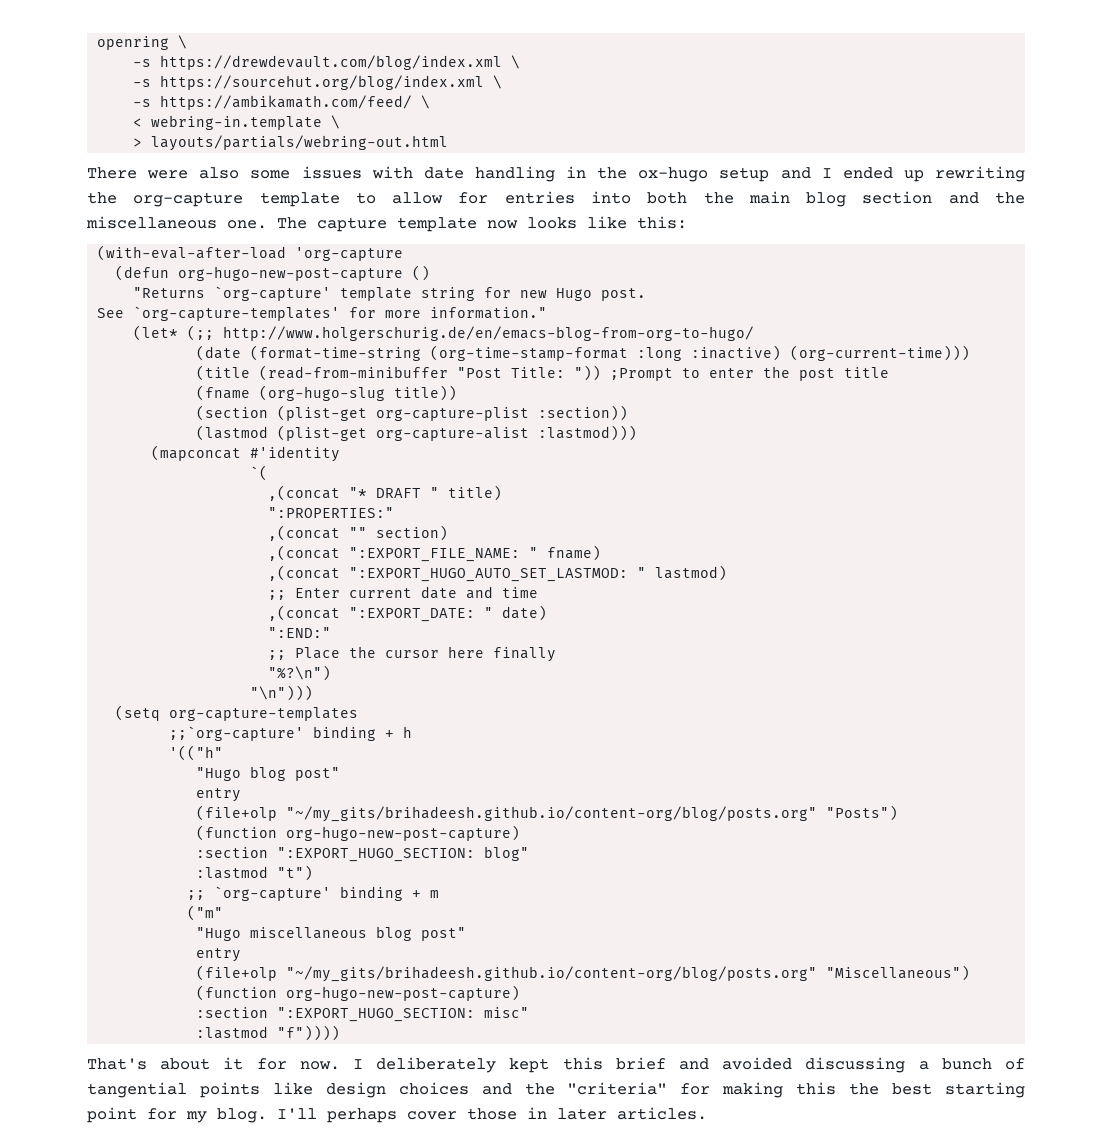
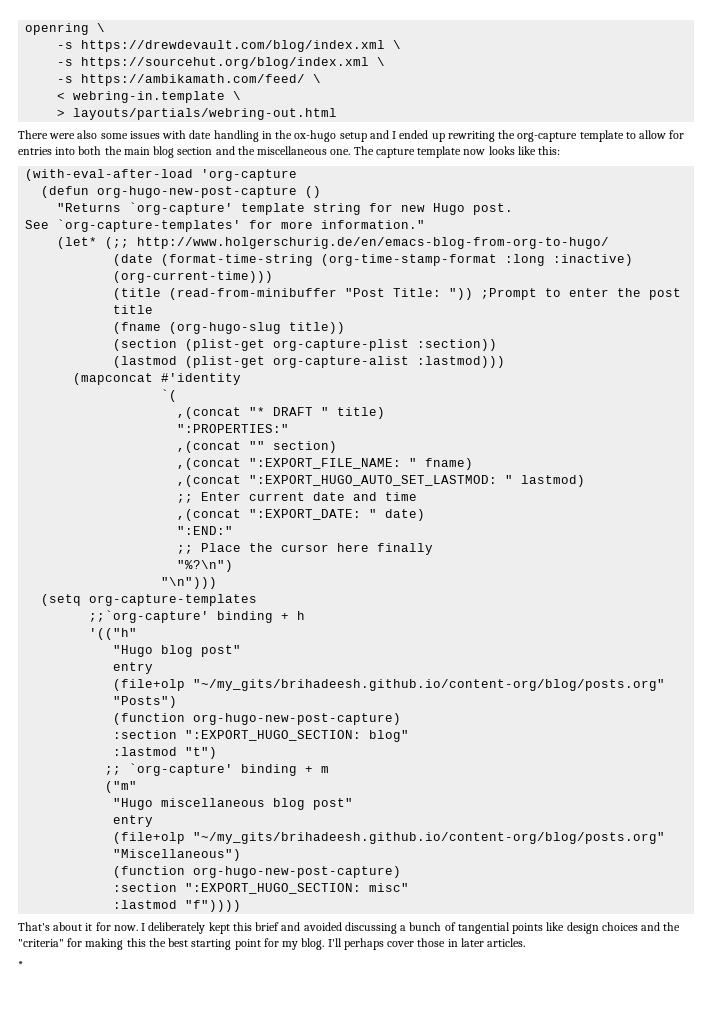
(707, 1113) none -> [18,961,23,969] // *

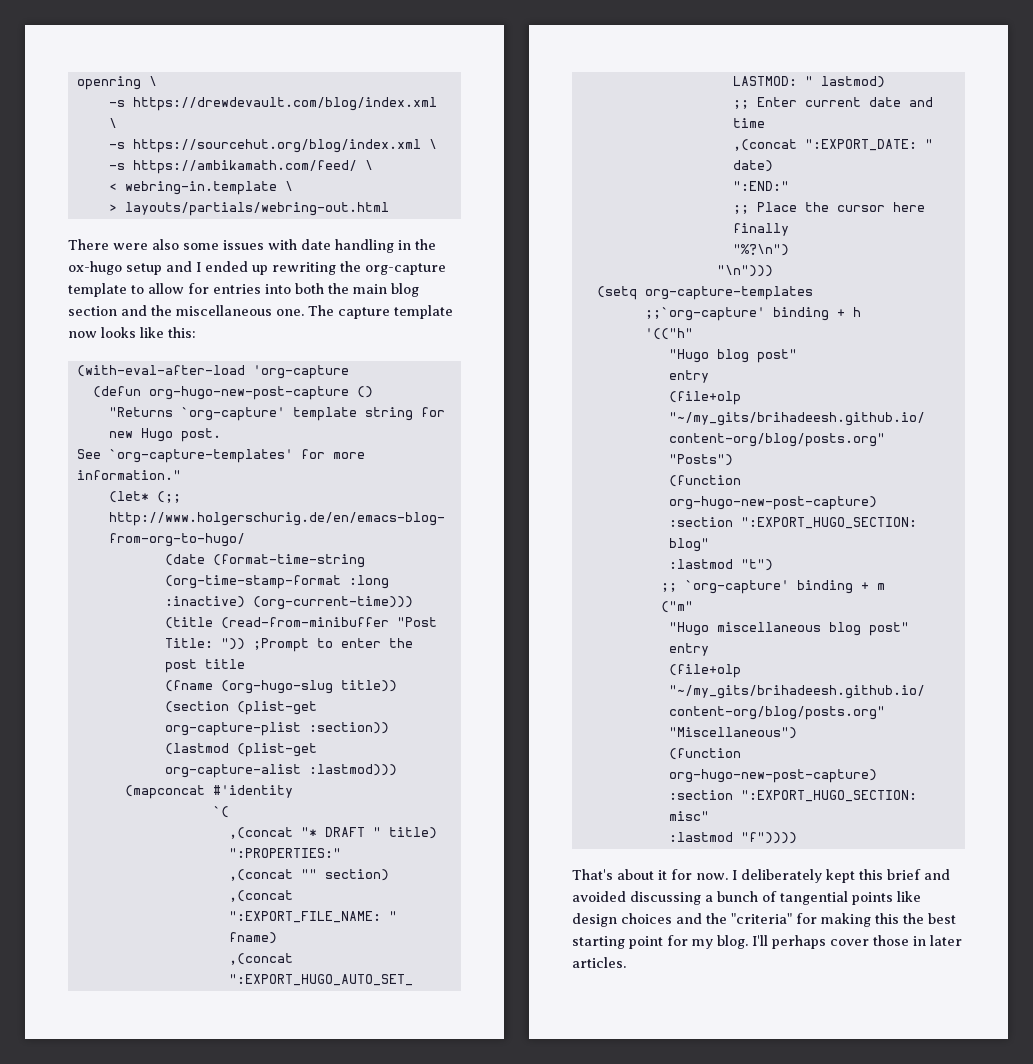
[18,961,23,969] // * -> (626, 962) none

